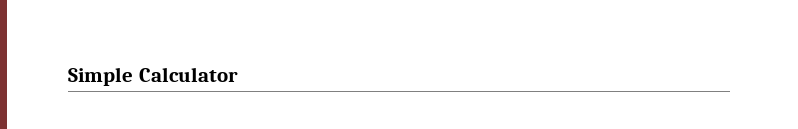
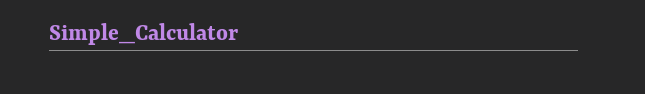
[68,67,238,86] Simple Calculator -> [49,23,238,45] Simple_Calculator

